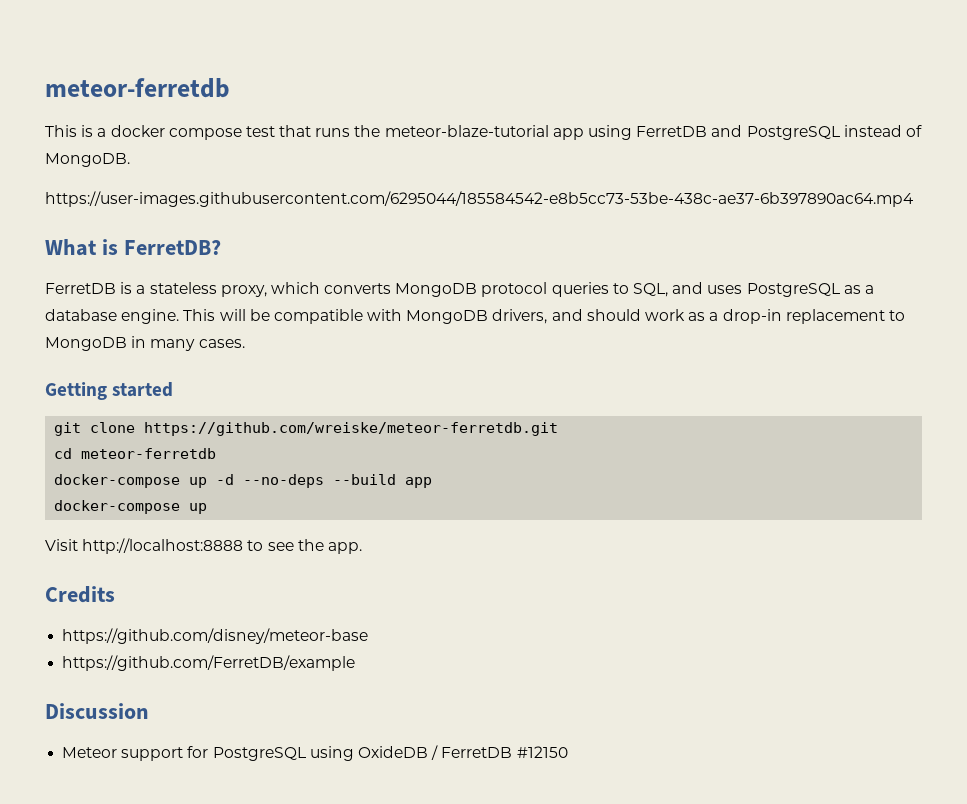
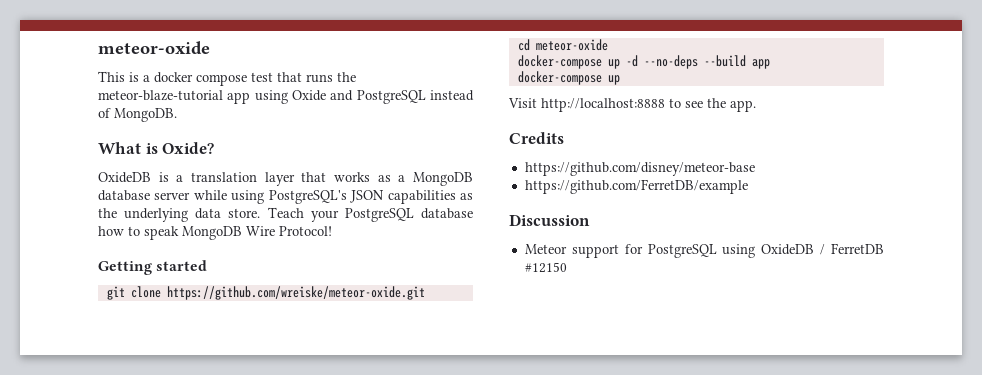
[45,78,230,98] meteor-ferretdb -> [98,41,210,55] meteor-oxide
[636,126,708,137] FerretDB -> [292,90,326,101] Oxide
[45,191,914,207] // https://user-images.githubusercontent.com/6295044/185584542-e8b5cc73-53be-438c-ae37-6b397890ac64.mp4 -> (177, 115) none
[123,240,221,255] [45,282,874,297] [45,309,905,324] [45,336,245,351] FerretDB? // FerretDB is a stateless proxy, which converts MongoDB protocol queries to SQL, and uses PostgreSQL as a database engine. This will be compatible with MongoDB drivers, and should work as a drop-in replacement to MongoDB in many cases. -> [162,142,215,154] [98,172,474,186] [98,190,473,204] [98,207,473,222] [98,226,332,240] Oxide? // OxideDB is a translation layer that works as a MongoDB database server while using PostgreSQL's JSON capabilities as the underlying data store. Teach your PostgreSQL database how to speak MongoDB Wire Protocol!
[144,422,559,436] https://github.com/wreiske/meteor-ferretdb.git -> [166,286,425,300] https://github.com/wreiske/meteor-oxide.git
[81,448,217,459] meteor-ferretdb -> [535,39,608,51] meteor-oxide

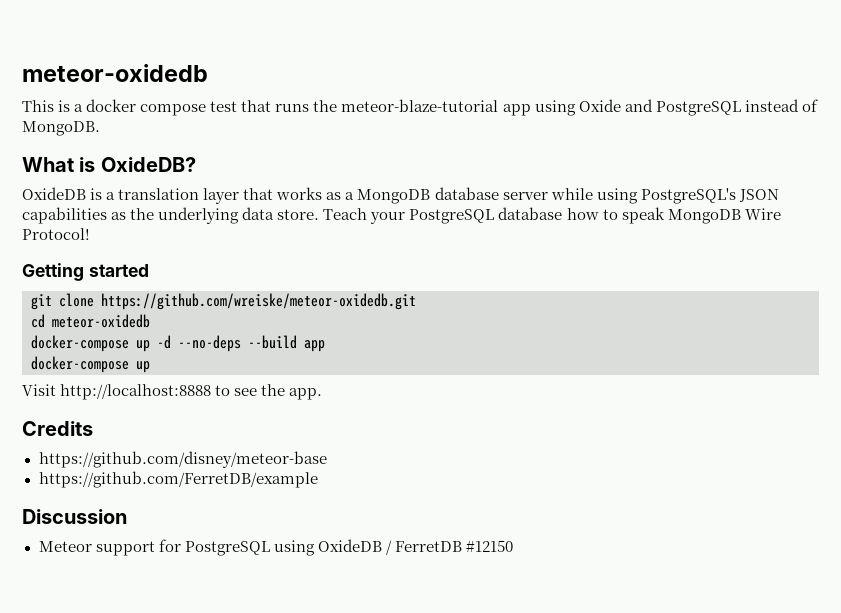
[98,41,210,55] meteor-oxide -> [22,64,208,82] meteor-oxidedb
[162,142,215,154] Oxide? -> [100,157,196,172] OxideDB?
[166,286,425,300] https://github.com/wreiske/meteor-oxide.git -> [101,293,416,310] https://github.com/wreiske/meteor-oxidedb.git
[535,39,608,51] meteor-oxide -> [52,314,150,328] meteor-oxidedb

